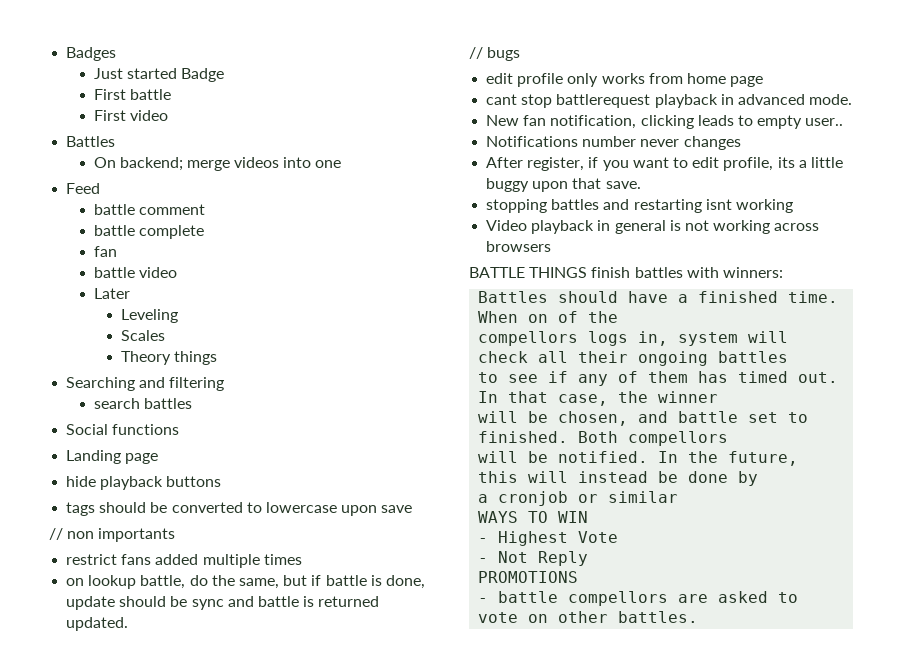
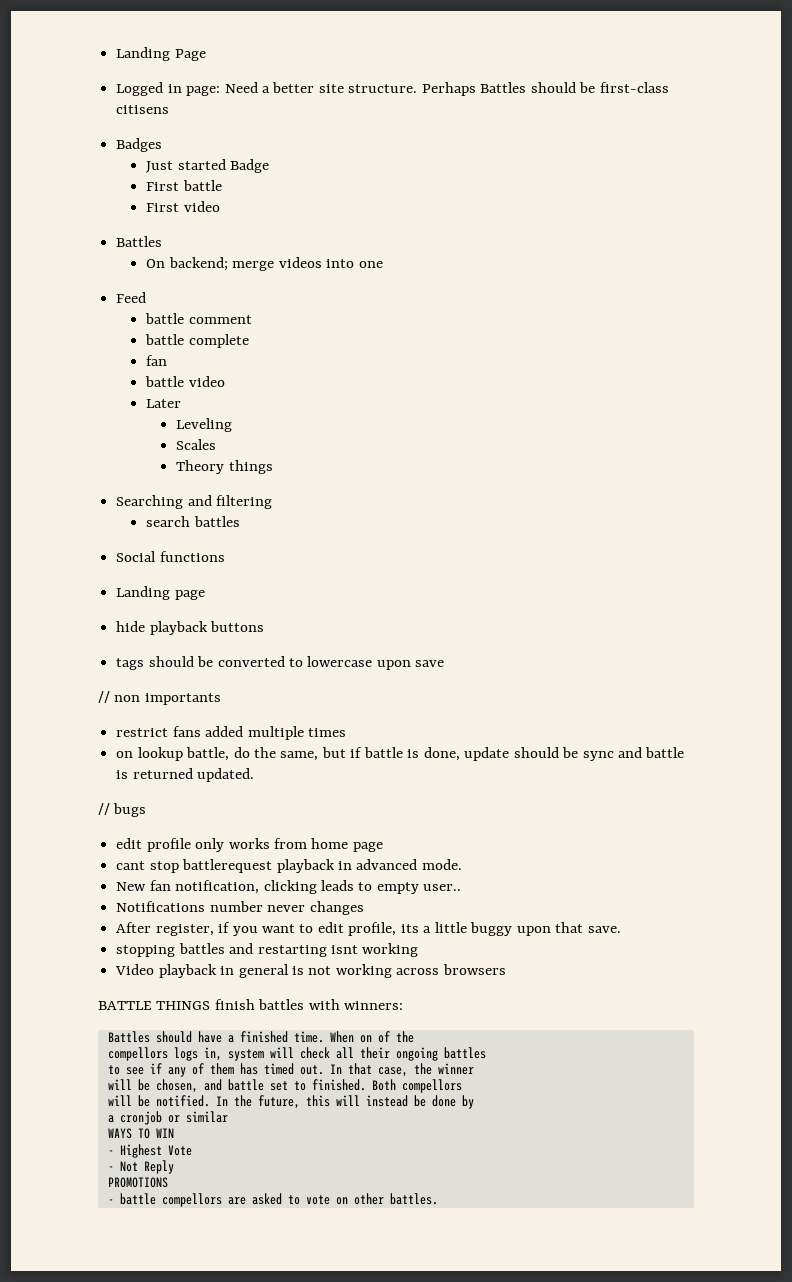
(66, 54) none -> [116,47,206,61] [116,82,669,96] [116,105,170,114] Landing Page // Logged in page: Need a better site structure. Perhaps Battles should be first-class citisens //

